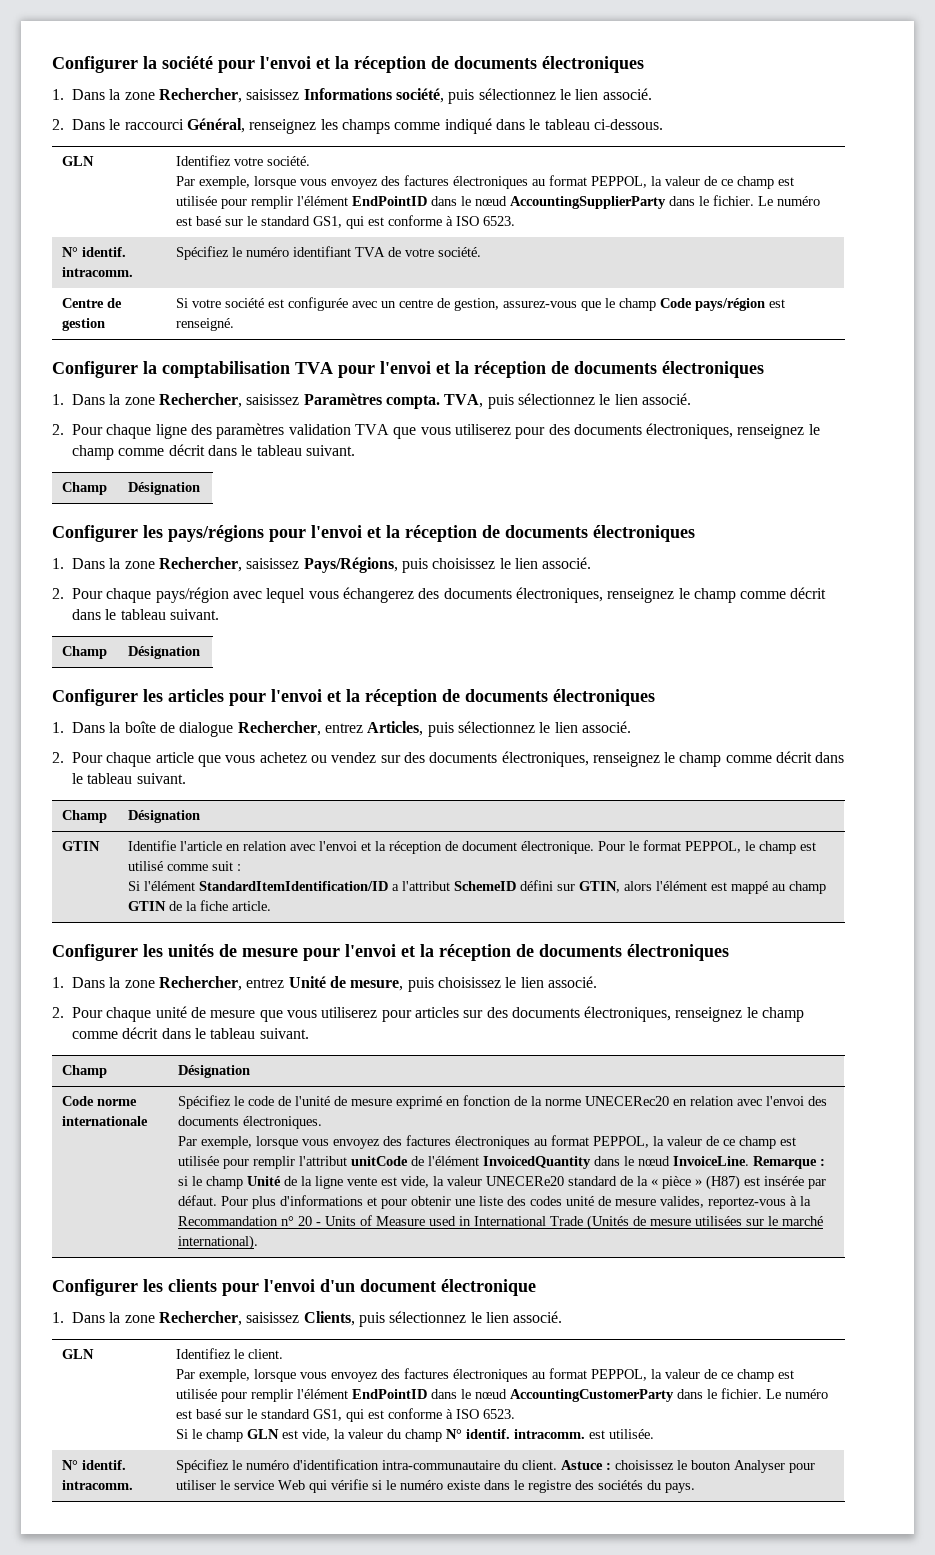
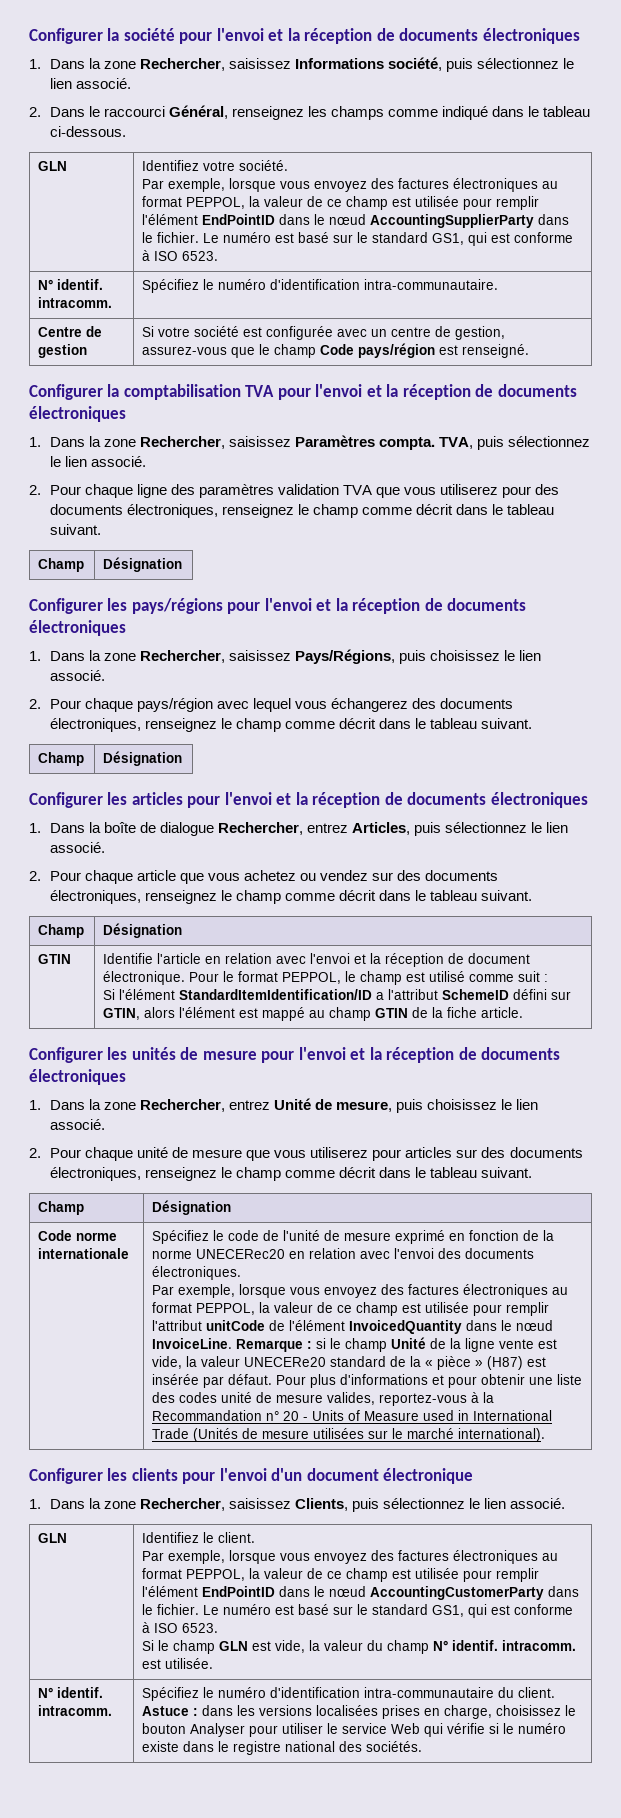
[293,246,482,257] identifiant TVA de votre société. -> [270,279,499,290] d'identification intra-communautaire.
(612, 1466) none -> [202,1705,493,1719] dans les versions localisées prises en charge,
[575,1480,696,1493] des sociétés du pays. -> [285,1741,423,1752] national des sociétés.

